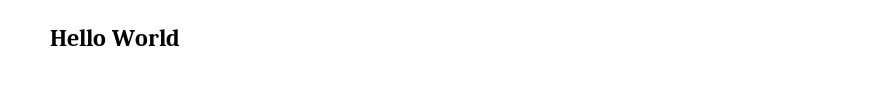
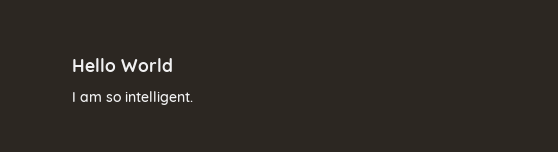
(181, 37) none -> [72,91,193,105] // I am so intelligent.

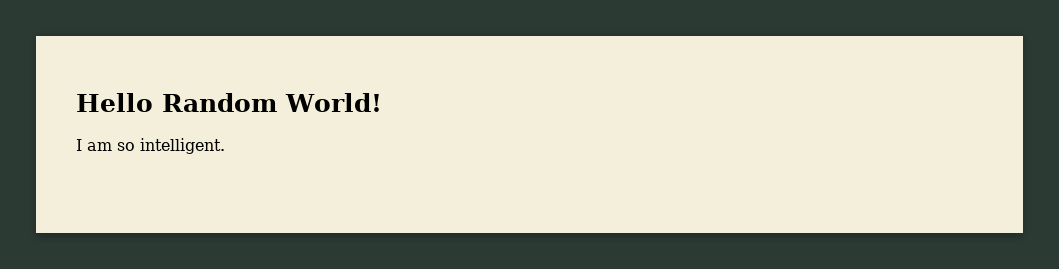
[121,58,173,72] World -> [162,93,383,112] Random World!

